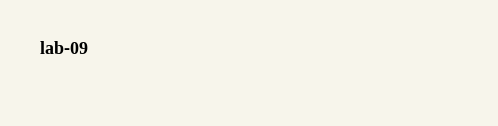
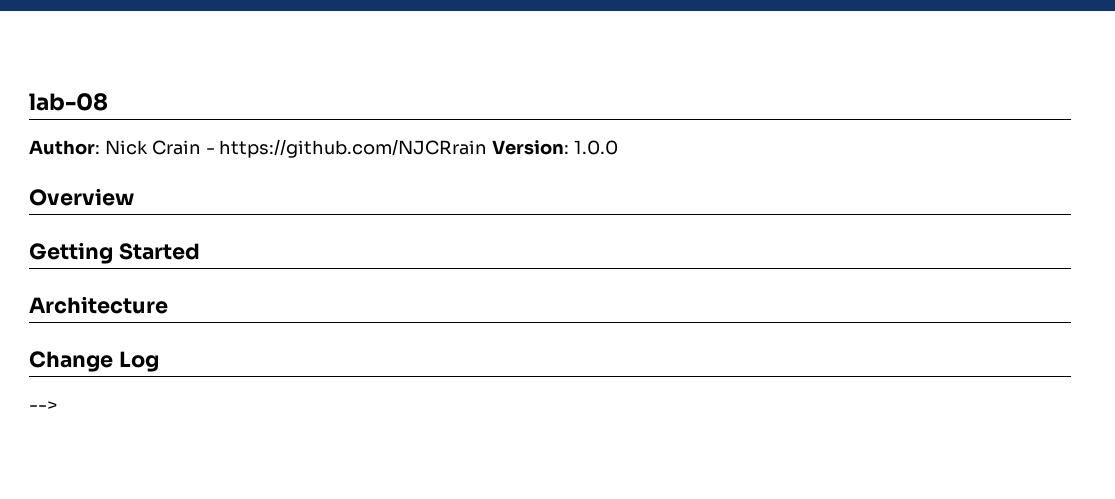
[40,41,88,54] lab-09 -> [29,93,108,111] [29,139,619,158] [29,188,134,206] [29,242,200,264] [29,296,168,314] [29,351,159,372] [29,401,58,411] lab-08 // Author: Nick Crain - https://github.com/NJCRrain Version: 1.0.0 // Overview // Getting Started // Architecture // Change Log // -->

